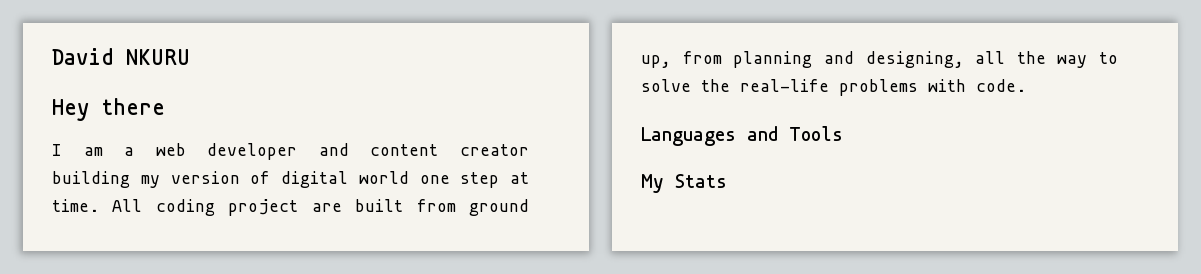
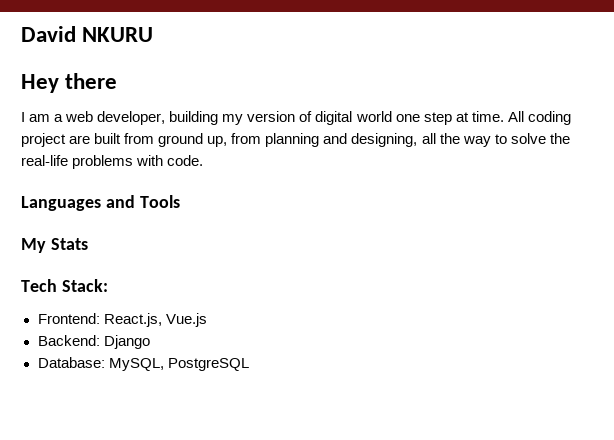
[207,143,529,160] developer and content creator -> [97,111,166,125] developer,
(727, 181) none -> [21,279,108,292] [37,313,207,327] [37,335,150,349] [37,357,249,371] // Tech Stack: // Frontend: React.js, Vue.js // Backend: Django // Database: MySQL, PostgreSQL

